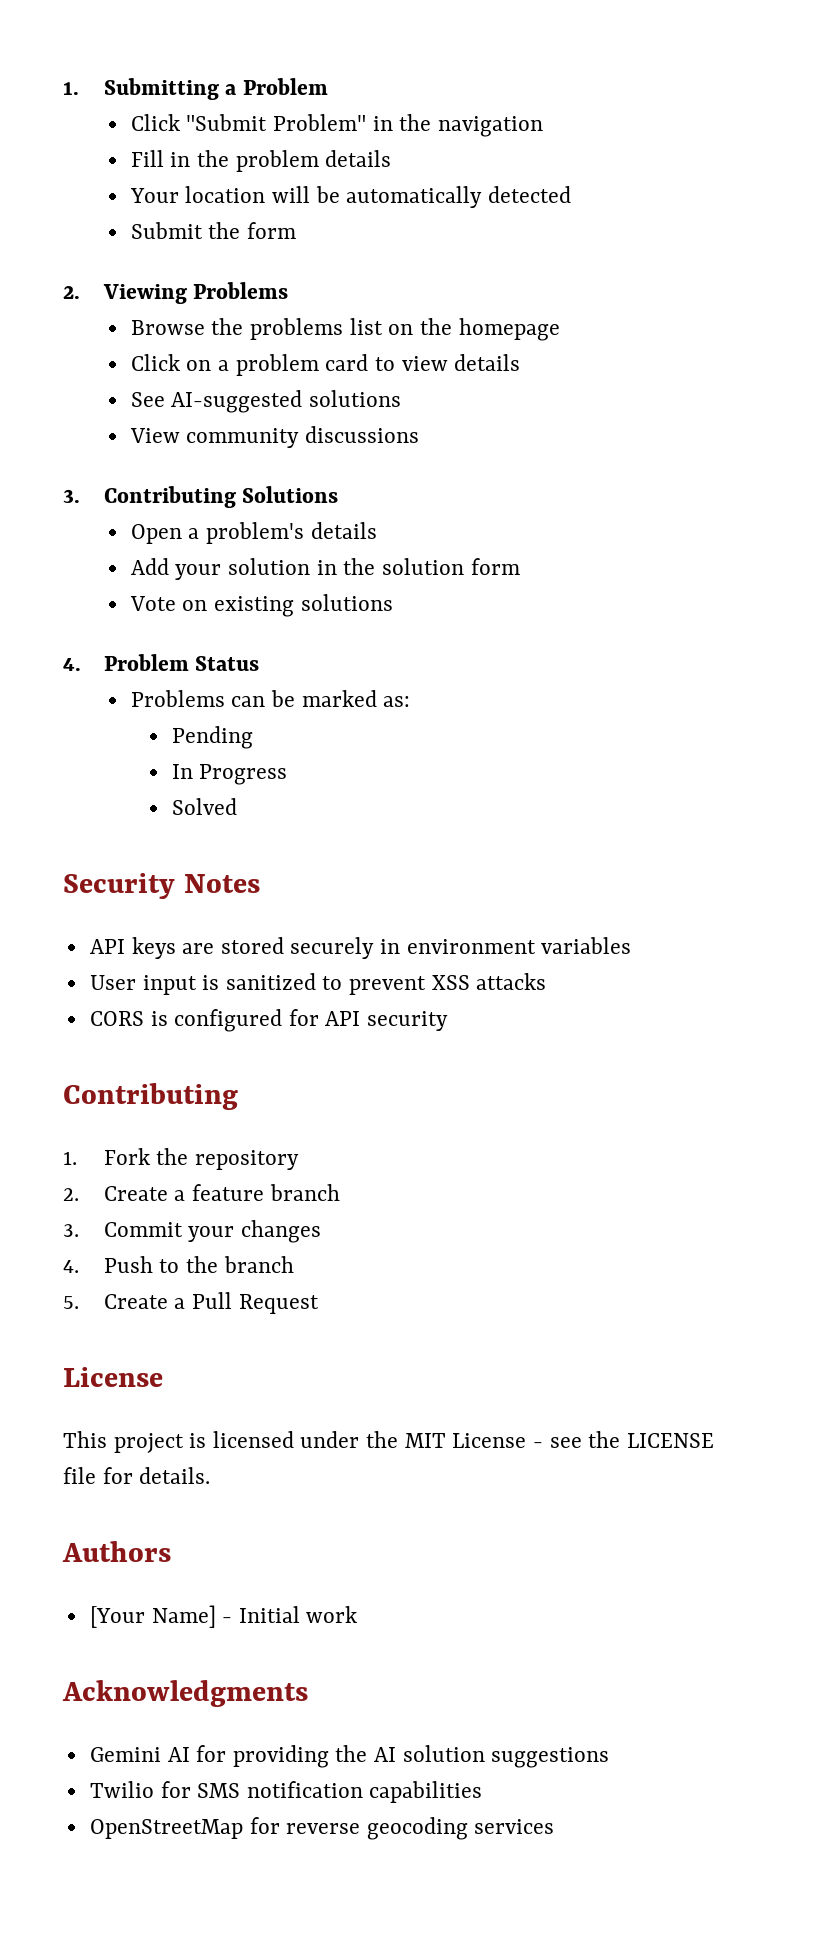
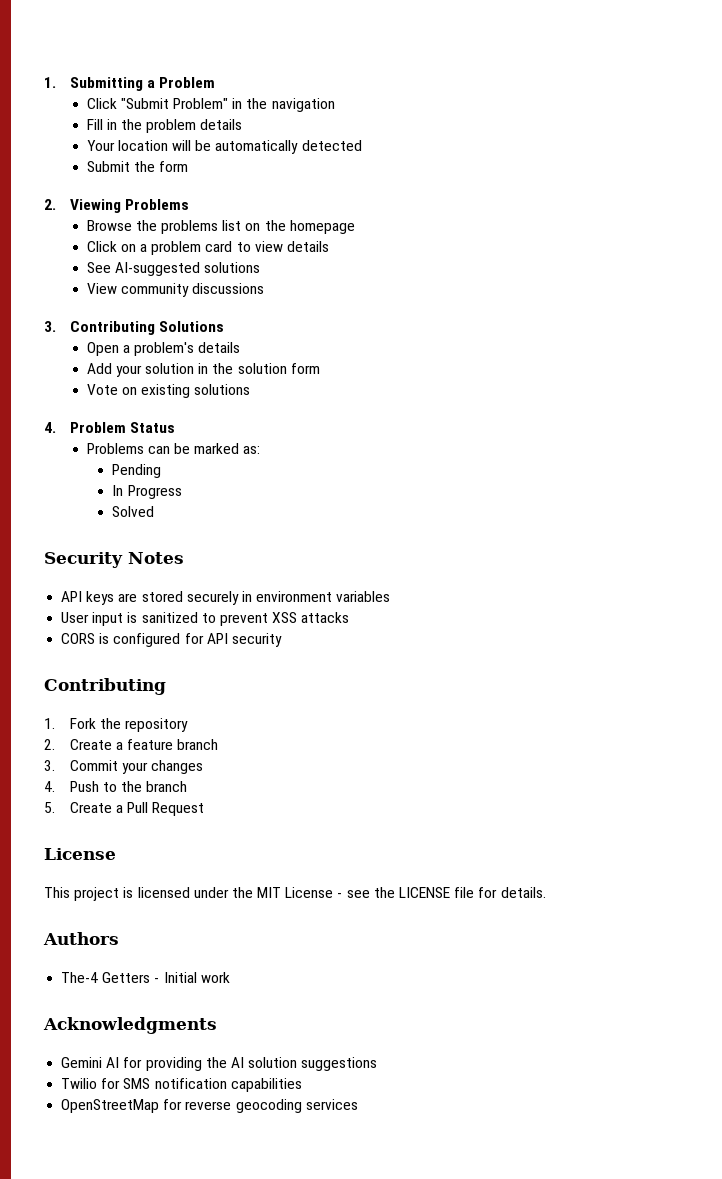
[89,1605,216,1628] [Your Name] -> [61,972,151,983] The-4 Getters

